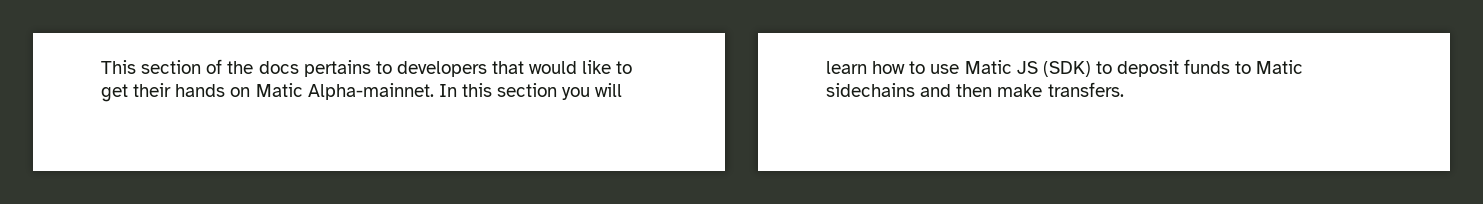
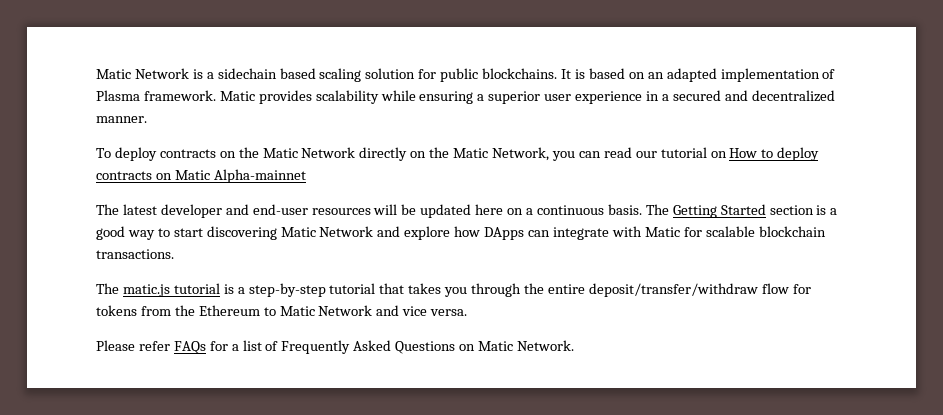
[101,59,633,77] [101,83,623,102] [826,59,1304,77] [826,82,1124,97] This section of the docs pertains to developers that would like to get their hands on Matic Alpha-mainnet. In this section you will learn how to use Matic JS (SDK) to deposit funds to Matic sidechains and then make transfers. -> [96,68,836,82] [96,90,835,104] [96,116,147,123] [96,147,820,161] [96,169,306,183] [96,204,838,218] [96,226,826,240] [96,249,174,259] [96,283,811,297] [96,305,468,316] [96,340,574,354] Matic Network is a sidechain based scaling solution for public blockchains. It is based on an adapted implementation of Plasma framework. Matic provides scalability while ensuring a superior user experience in a secured and decentralized manner. // To deploy contracts on the Matic Network directly on the Matic Network, you can read our tutorial on How to deploy contracts on Matic Alpha-mainnet // The latest developer and end-user resources will be updated here on a continuous basis. The Getting Started section is a good way to start discovering Matic Network and explore how DApps can integrate with Matic for scalable blockchain transactions. // The matic.js tutorial is a step-by-step tutorial that takes you through the entire deposit/transfer/withdraw flow for tokens from the Ethereum to Matic Network and vice versa. // Please refer FAQs for a list of Frequently Asked Questions on Matic Network.

